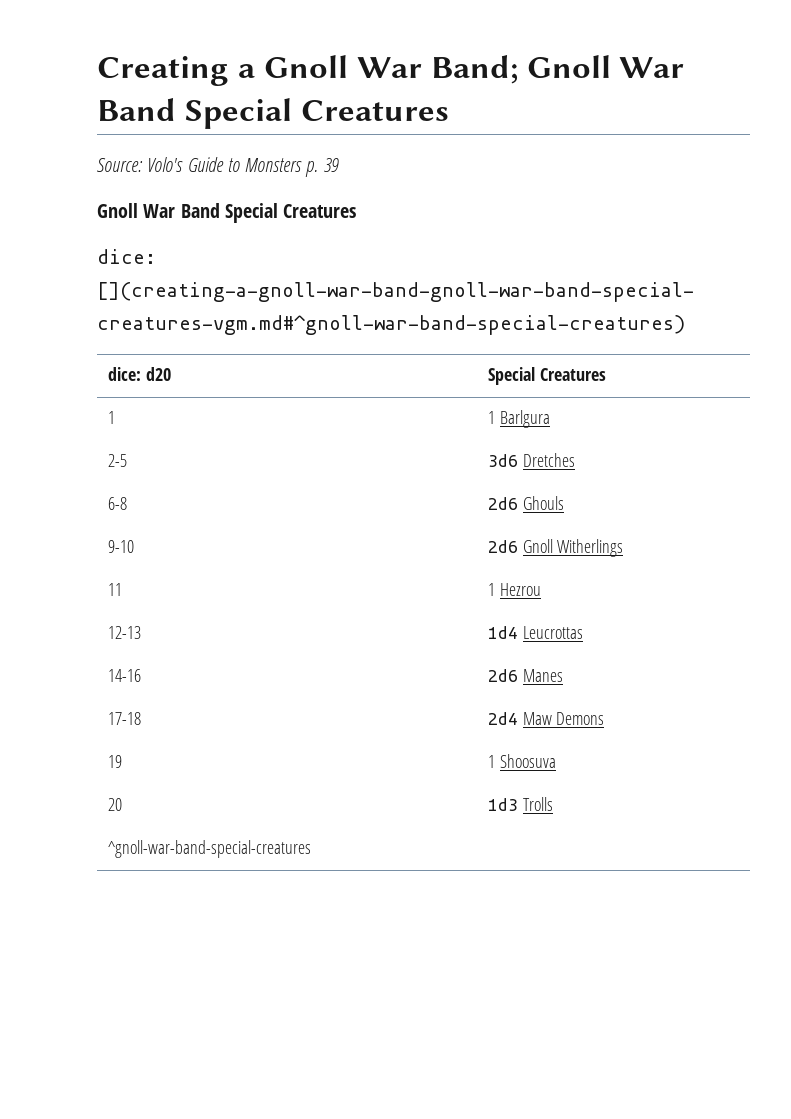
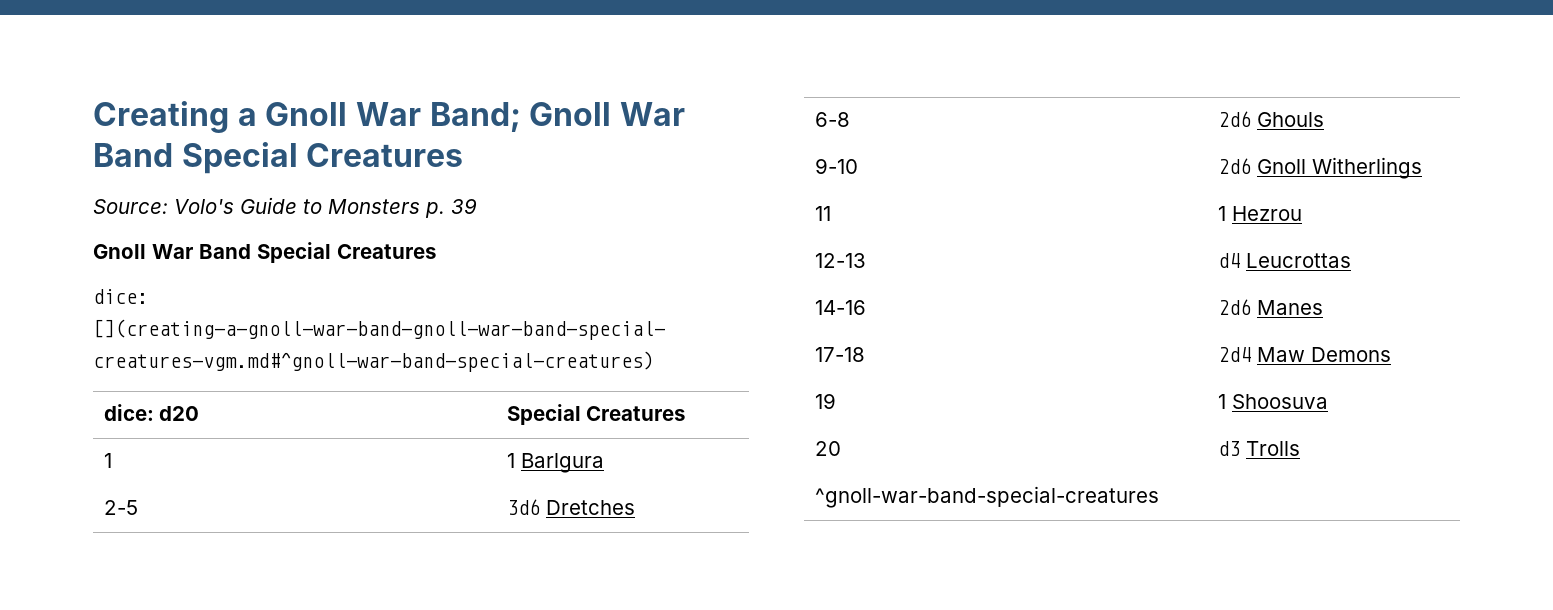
[487,626,518,639] 1d4 -> [1217,253,1240,268] d4
[487,798,518,811] 1d3 -> [1217,441,1240,456] d3

